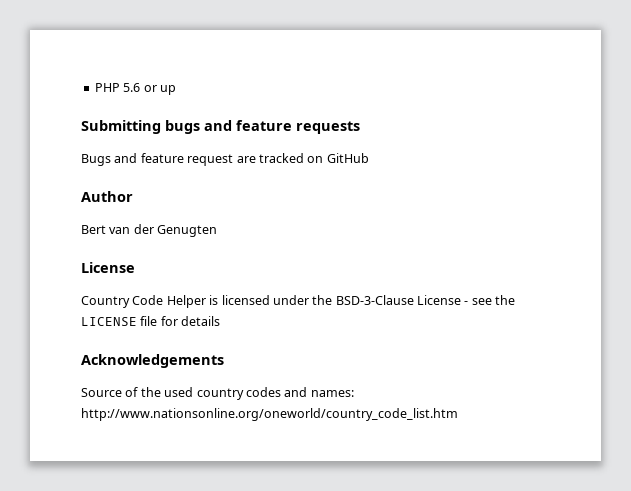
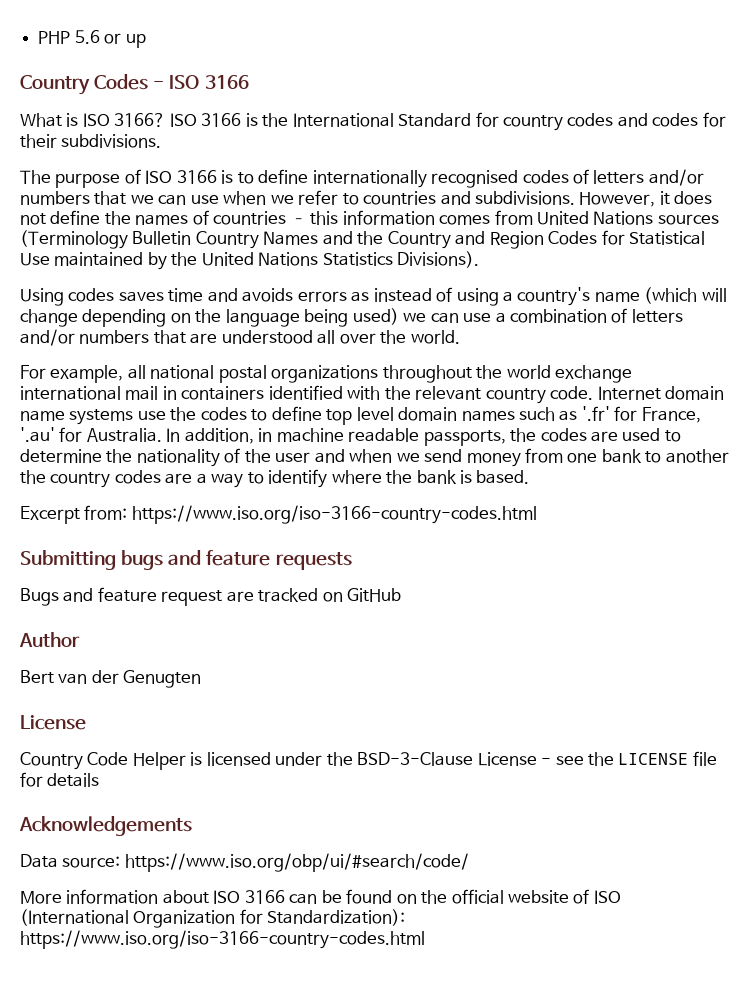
(176, 90) none -> [20,74,249,95] [20,112,726,131] [20,134,162,148] [20,169,704,188] [20,190,713,207] [20,210,719,225] [20,230,705,249] [20,251,480,270] [20,287,727,306] [20,308,683,327] [20,329,460,346] [20,365,633,383] [20,385,724,404] [20,406,701,425] [20,427,681,446] [20,448,729,467] [20,469,530,488] [20,505,537,524] // Country Codes - ISO 3166 // What is ISO 3166? ISO 3166 is the International Standard for country codes and codes for their subdivisions. // The purpose of ISO 3166 is to define internationally recognised codes of letters and/or numbers that we can use when we refer to countries and subdivisions. However, it does not define the names of countries – this information comes from United Nations sources (Terminology Bulletin Country Names and the Country and Region Codes for Statistical Use maintained by the United Nations Statistics Divisions). // Using codes saves time and avoids errors as instead of using a country's name (which will change depending on the language being used) we can use a combination of letters and/or numbers that are understood all over the world. // For example, all national postal organizations throughout the world exchange international mail in containers identified with the relevant country code. Internet domain name systems use the codes to define top level domain names such as '.fr' for France, '.au' for Australia. In addition, in machine readable passports, the codes are used to determine the nationality of the user and when we send money from one bank to another the country codes are a way to identify where the bank is based. // Excerpt from: https://www.iso.org/iso-3166-country-codes.html
[81,387,354,400] [81,408,458,421] Source of the used country codes and names: http://www.nationsonline.org/oneworld/country_code_list.htm -> [20,853,469,872] [20,889,621,904] [20,909,406,928] [20,930,425,949] Data source: https://www.iso.org/obp/ui/#search/code/ // More information about ISO 3166 can be found on the official website of ISO (International Organization for Standardization): https://www.iso.org/iso-3166-country-codes.html

